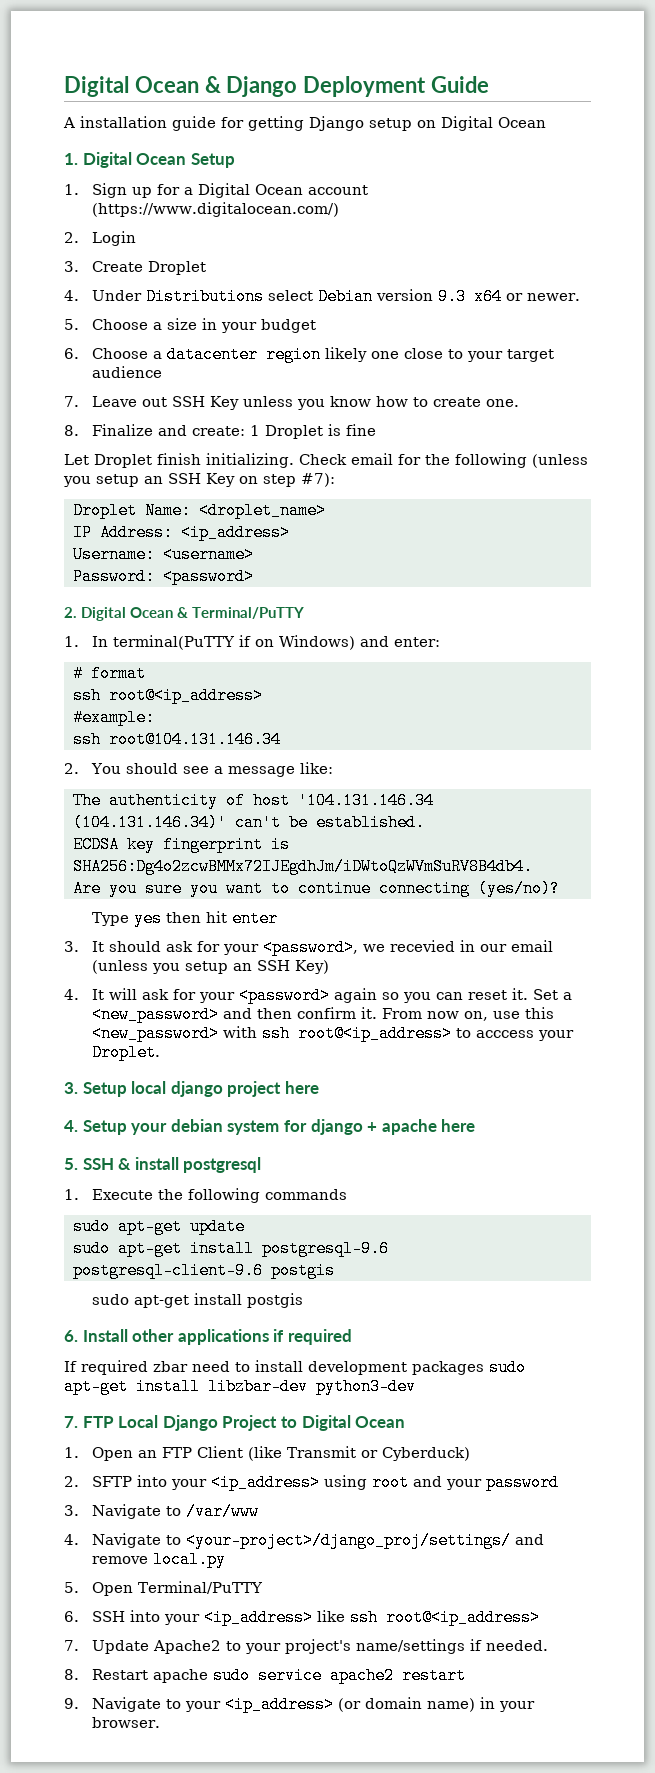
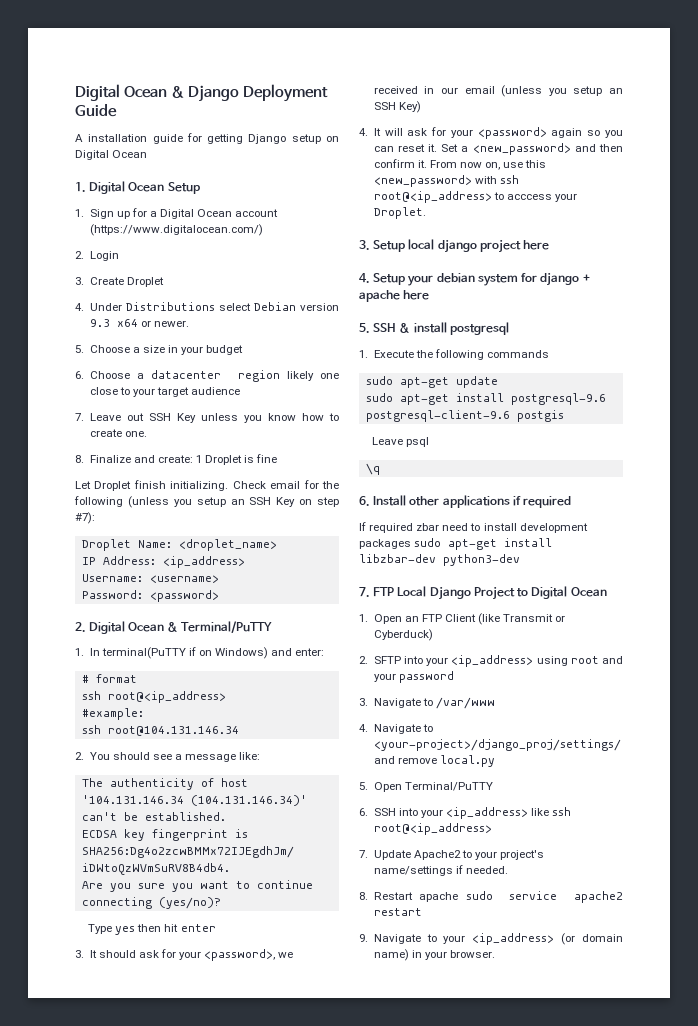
[390,940,456,952] recevied -> [373,86,418,94] received
[92,1293,304,1308] sudo apt-get install postgis -> [372,437,430,447] [365,463,380,475] Leave psql // \q

